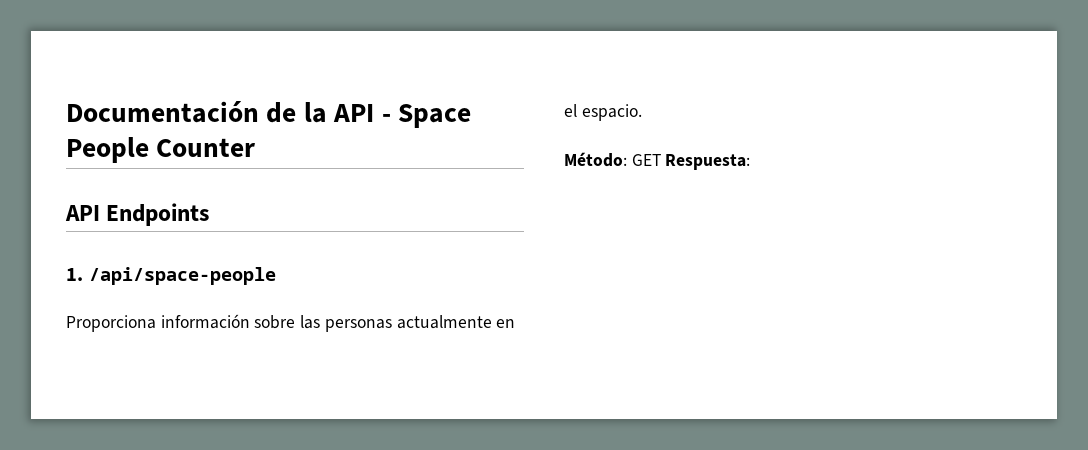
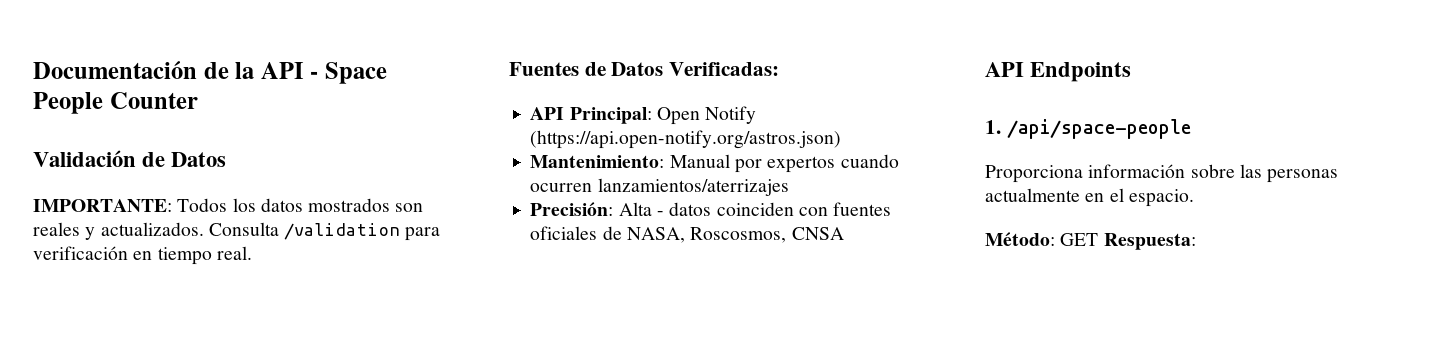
(256, 147) none -> [33,150,227,167] [33,198,424,212] [33,222,441,241] [33,246,252,265] [509,62,780,76] [530,106,757,125] [530,130,842,149] [530,154,899,173] [530,178,789,196] [530,202,892,216] [530,226,844,243] // Validación de Datos // IMPORTANTE: Todos los datos mostrados son reales y actualizados. Consulta /validation para verificación en tiempo real. // Fuentes de Datos Verificadas: // API Principal: Open Notify (https://api.open-notify.org/astros.json) // Mantenimiento: Manual por expertos cuando ocurren lanzamientos/aterrizajes // Precisión: Alta - datos coinciden con fuentes oficiales de NASA, Roscosmos, CNSA

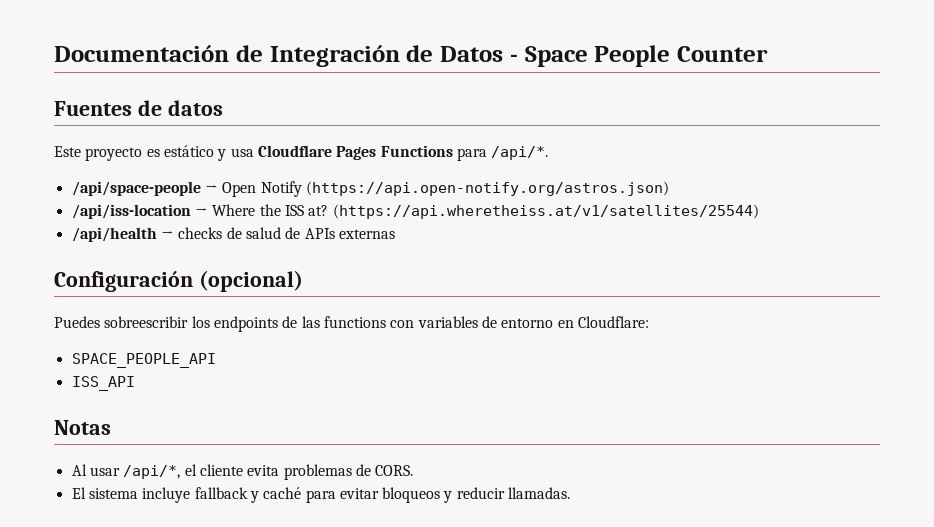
[235,62,304,79] la API -> [269,45,503,67] Integración de Datos
[33,150,227,167] [33,198,424,212] [33,222,441,241] [33,246,252,265] [509,62,780,76] [530,106,757,125] [530,130,842,149] [530,154,899,173] [530,178,789,196] [530,202,892,216] [530,226,844,243] [985,62,1132,82] [985,119,1191,139] [985,164,1339,183] [985,188,1194,207] [985,232,1196,250] Validación de Datos // IMPORTANTE: Todos los datos mostrados son reales y actualizados. Consulta /validation para verificación en tiempo real. // Fuentes de Datos Verificadas: // API Principal: Open Notify (https://api.open-notify.org/astros.json) // Mantenimiento: Manual por expertos cuando ocurren lanzamientos/aterrizajes // Precisión: Alta - datos coinciden con fuentes oficiales de NASA, Roscosmos, CNSA // API Endpoints // 1. /api/space-people // Proporciona información sobre las personas actualmente en el espacio. // Método: GET Respuesta: -> [54,100,223,116] [54,145,549,161] [71,181,669,197] [71,204,759,219] [71,227,395,242] [54,270,303,292] [54,316,649,332] [71,353,216,368] [71,376,135,391] [54,420,111,435] [71,464,414,480] [71,487,571,503] Fuentes de datos // Este proyecto es estático y usa Cloudflare Pages Functions para /api/*. // /api/space-people → Open Notify (https://api.open-notify.org/astros.json) // /api/iss-location → Where the ISS at? (https://api.wheretheiss.at/v1/satellites/25544) // /api/health → checks de salud de APIs externas // Configuración (opcional) // Puedes sobreescribir los endpoints de las functions con variables de entorno en Cloudflare: // SPACE_PEOPLE_API // ISS_API // Notas // Al usar /api/*, el cliente evita problemas de CORS. // El sistema incluye fallback y caché para evitar bloqueos y reducir llamadas.

